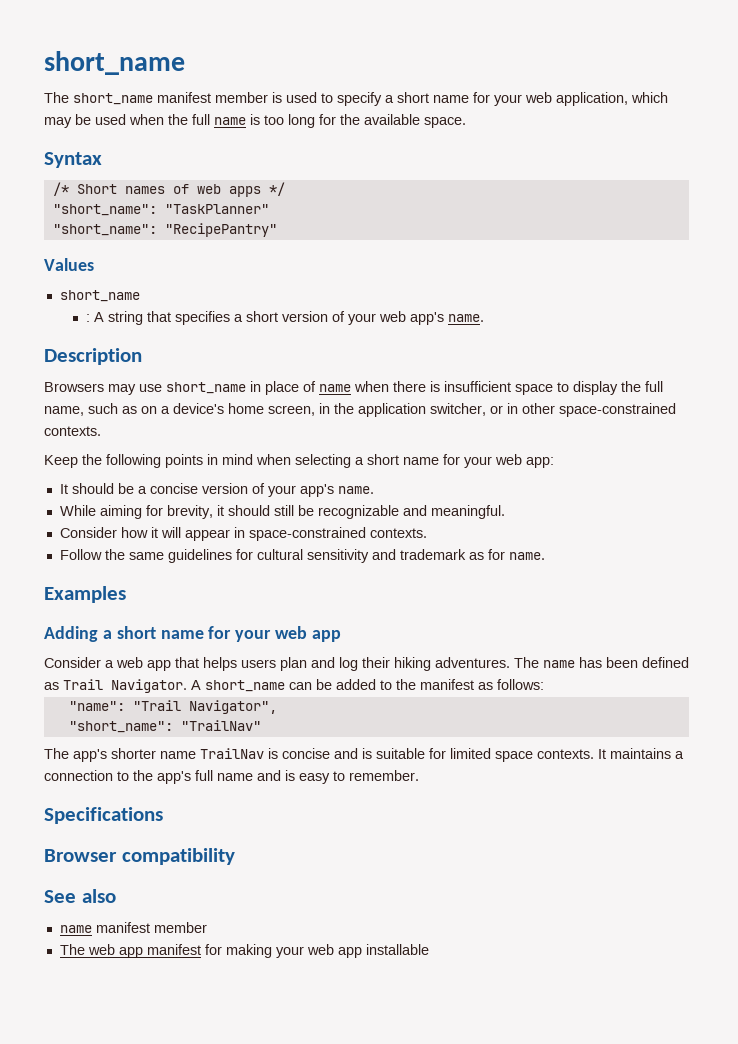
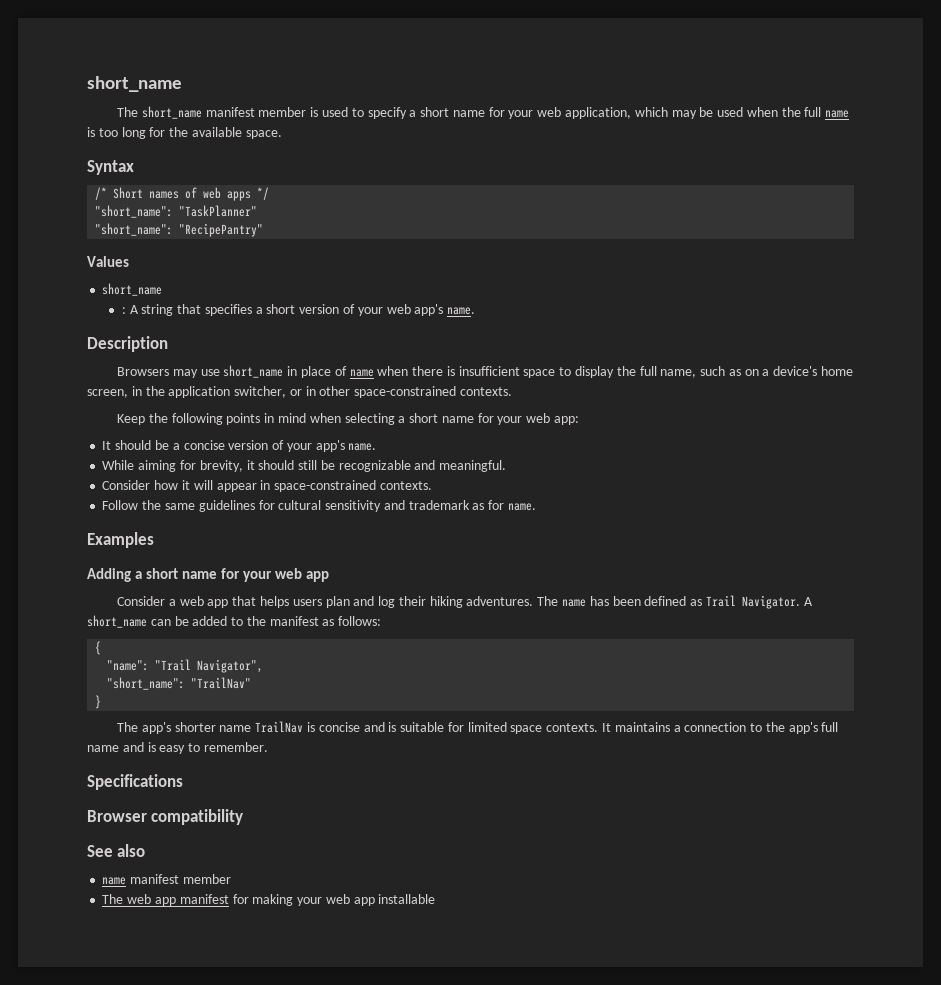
(544, 684) none -> [95,641,102,655] // {
(261, 725) none -> [95,695,102,709] // }

